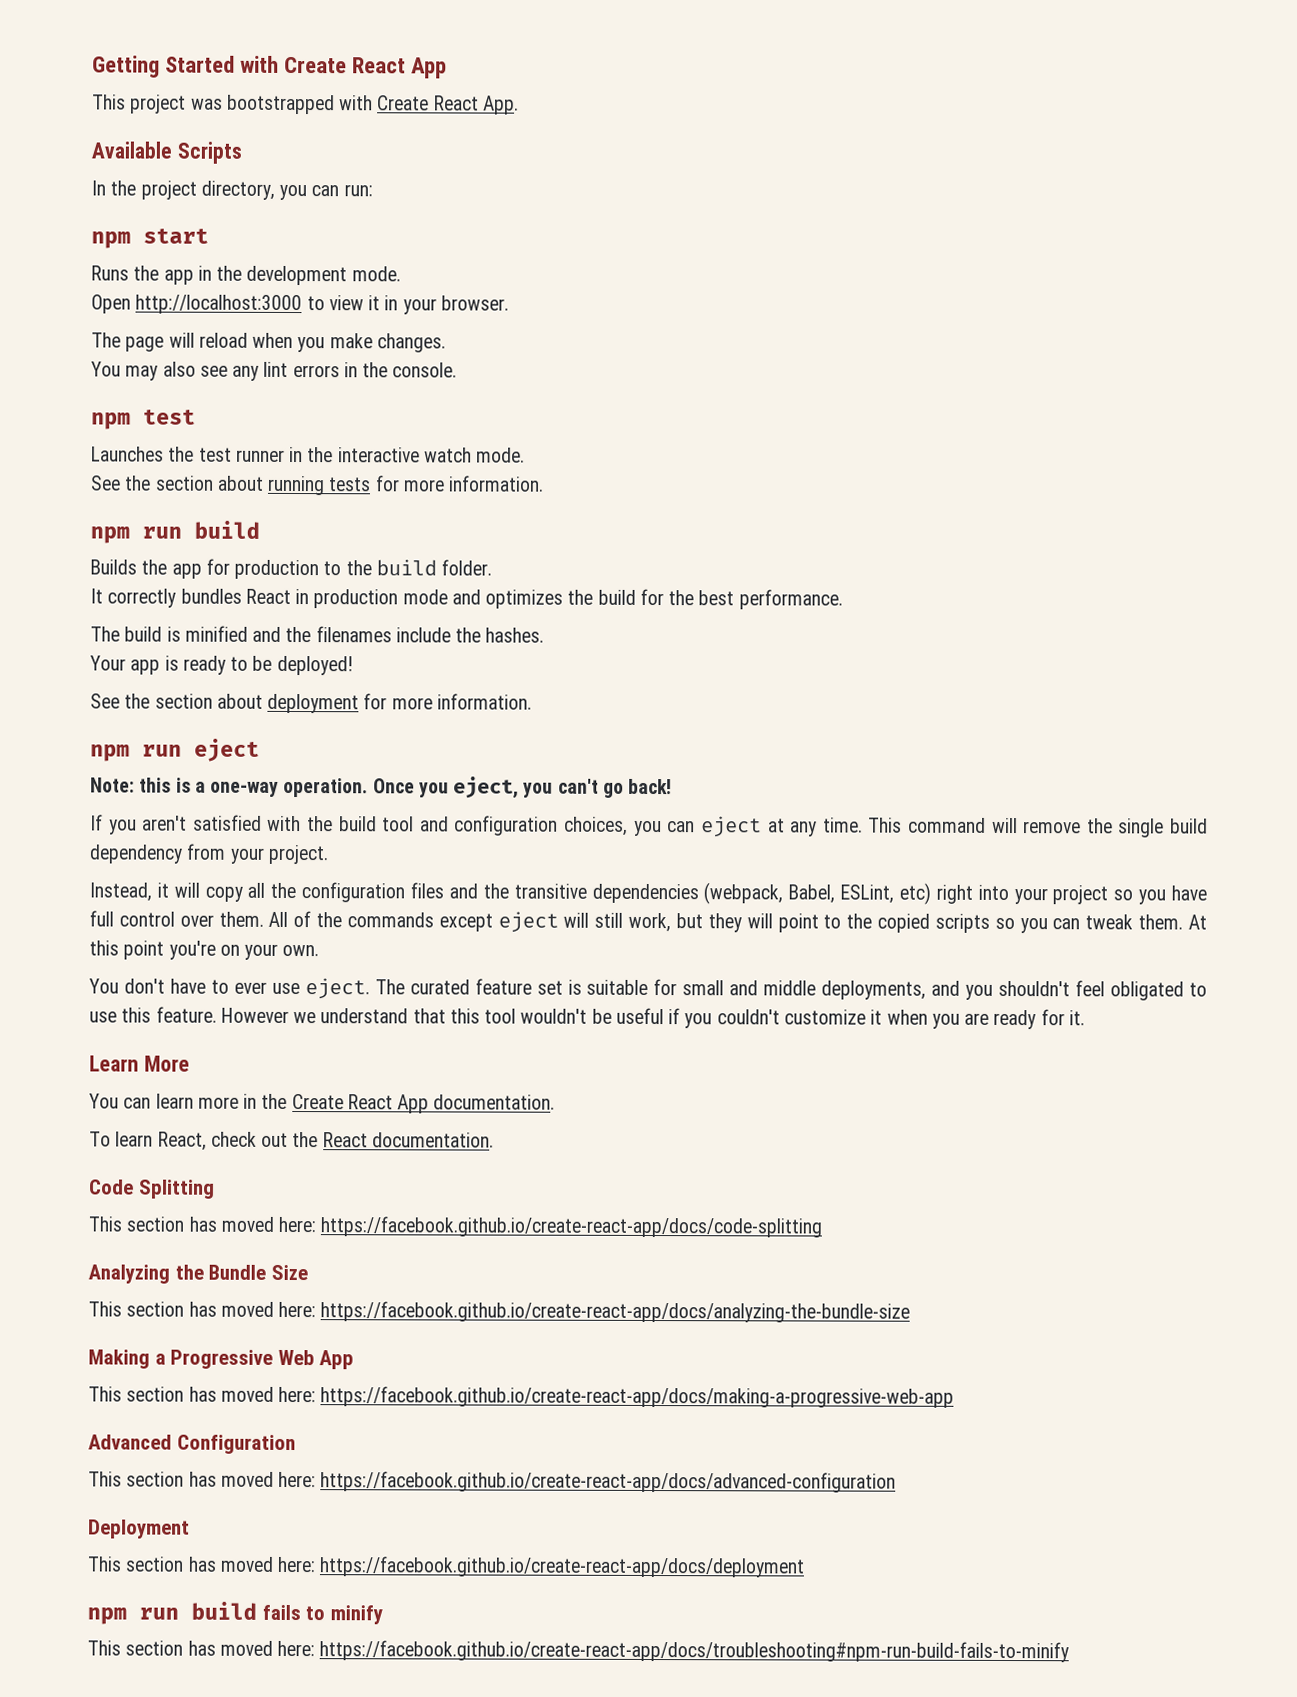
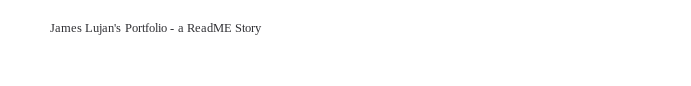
[92,55,448,79] [92,94,519,115] [91,141,242,164] [91,180,373,201] [91,228,209,249] [91,265,401,286] [91,294,509,315] [91,332,446,353] [91,361,458,381] [91,409,196,430] [91,446,526,463] [90,475,545,496] [90,520,260,544] [90,558,493,580] [90,588,843,610] [90,625,545,643] [90,655,353,676] [90,693,532,714] [90,738,260,762] [90,776,673,799] [90,814,1208,838] [89,843,329,865] [89,882,1207,905] [89,910,1207,934] [89,940,320,960] [89,978,1207,1001] [89,1006,1085,1030] [89,1055,190,1072] [89,1093,556,1114] [89,1131,494,1151] [89,1179,215,1199] [88,1216,823,1238] [88,1264,308,1284] [88,1301,911,1323] [88,1349,355,1370] [88,1386,955,1408] [88,1434,296,1455] [88,1471,897,1493] [88,1519,190,1539] [87,1556,806,1578] [87,1601,383,1625] [87,1640,1070,1663] Getting Started with Create React App // This project was bootstrapped with Create React App. // Available Scripts // In the project directory, you can run: // npm start // Runs the app in the development mode. // Open http://localhost:3000 to view it in your browser. // The page will reload when you make changes. // You may also see any lint errors in the console. // npm test // Launches the test runner in the interactive watch mode. // See the section about running tests for more information. // npm run build // Builds the app for production to the build folder. // It correctly bundles React in production mode and optimizes the build for the best performance. // The build is minified and the filenames include the hashes. // Your app is ready to be deployed! // See the section about deployment for more information. // npm run eject // Note: this is a one-way operation. Once you eject, you can't go back! // If you aren't satisfied with the build tool and configuration choices, you can eject at any time. This command will remove the single build dependency from your project. // Instead, it will copy all the configuration files and the transitive dependencies (webpack, Babel, ESLint, etc) right into your project so you have full control over them. All of the commands except eject will still work, but they will point to the copied scripts so you can tweak them. At this point you're on your own. // You don't have to ever use eject. The curated feature set is suitable for small and middle deployments, and you shouldn't feel obligated to use this feature. However we understand that this tool wouldn't be useful if you couldn't customize it when you are ready for it. // Learn More // You can learn more in the Create React App documentation. // To learn React, check out the React documentation. // Code Splitting // This section has moved here: https://facebook.github.io/create-react-app/docs/code-splitting // Analyzing the Bundle Size // This section has moved here: https://facebook.github.io/create-react-app/docs/analyzing-the-bundle-size // Making a Progressive Web App // This section has moved here: https://facebook.github.io/create-react-app/docs/making-a-progressive-web-app // Advanced Configuration // This section has moved here: https://facebook.github.io/create-react-app/docs/advanced-configuration // Deployment // This section has moved here: https://facebook.github.io/create-react-app/docs/deployment // npm run build fails to minify // This section has moved here: https://facebook.github.io/create-react-app/docs/troubleshooting#npm-run-build-fails-to-minify -> [50,23,263,35] James Lujan's Portfolio - a ReadME Story

